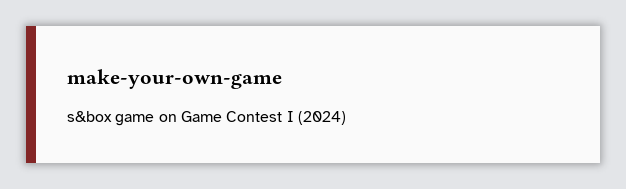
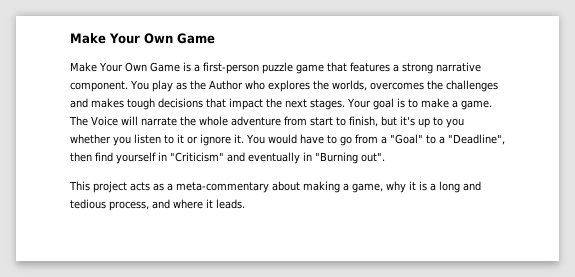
[67,69,282,89] [67,111,346,126] make-your-own-game // s&box game on Game Contest I (2024) -> [70,33,215,44] [70,62,481,74] [70,80,498,92] [70,98,492,110] [69,116,464,128] [70,134,505,146] [70,152,385,164] [69,181,481,193] [70,199,245,211] Make Your Own Game // Make Your Own Game is a first-person puzzle game that features a strong narrative component. You play as the Author who explores the worlds, overcomes the challenges and makes tough decisions that impact the next stages. Your goal is to make a game. The Voice will narrate the whole adventure from start to finish, but it's up to you whether you listen to it or ignore it. You would have to go from a "Goal" to a "Deadline", then find yourself in "Criticism" and eventually in "Burning out". // This project acts as a meta-commentary about making a game, why it is a long and tedious process, and where it leads.

